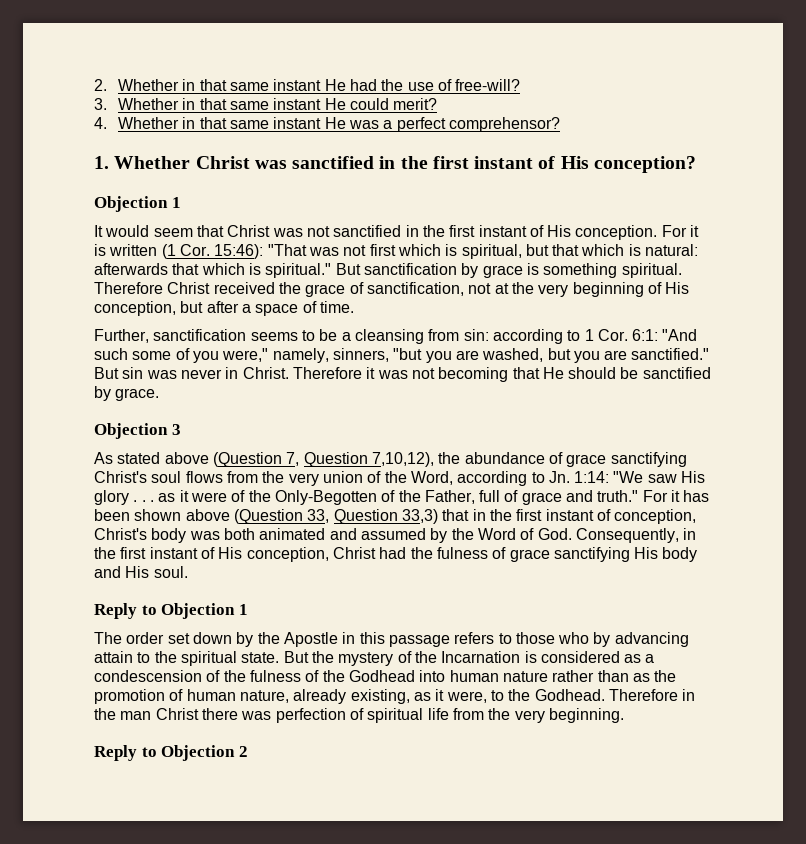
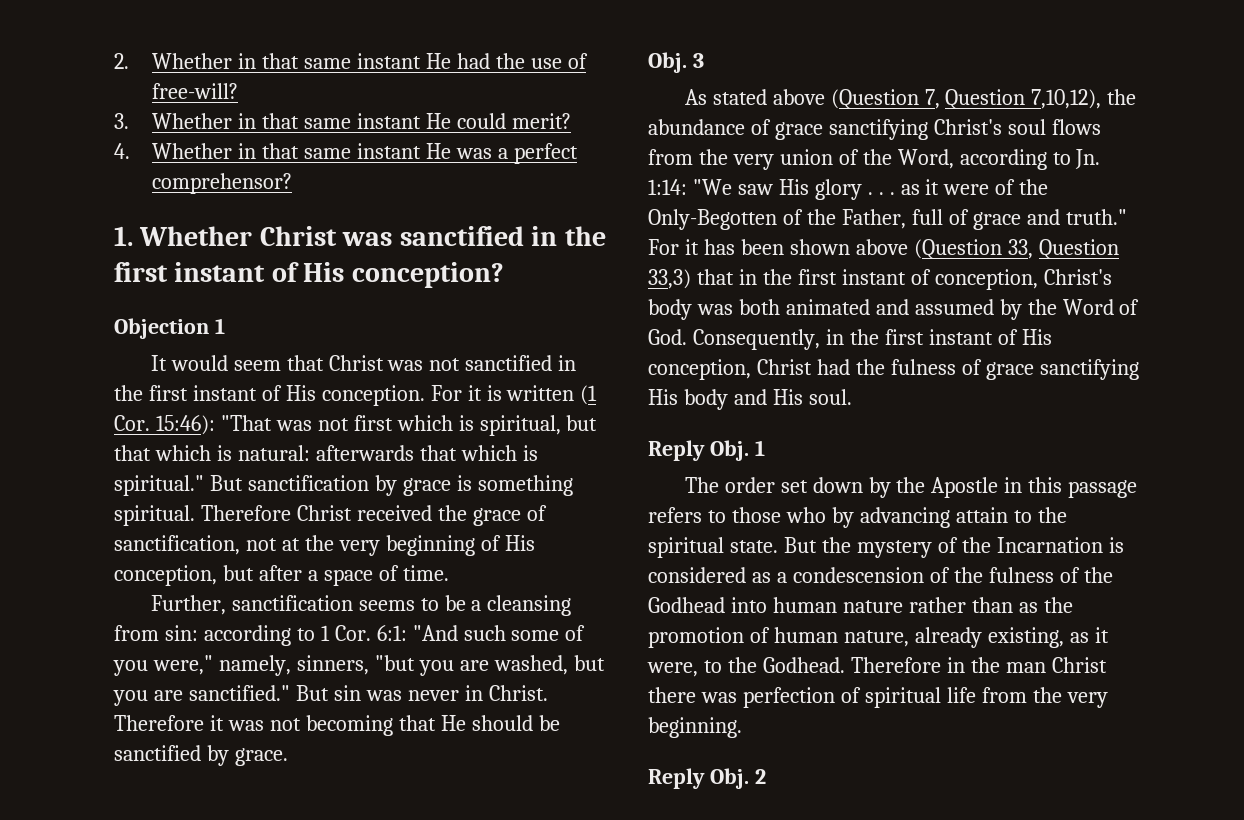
[94,423,168,439] Objection -> [648,52,687,73] Obj.
[141,603,236,619] to Objection -> [709,440,749,461] Obj.
[141,745,236,761] to Objection -> [709,768,749,789] Obj.

